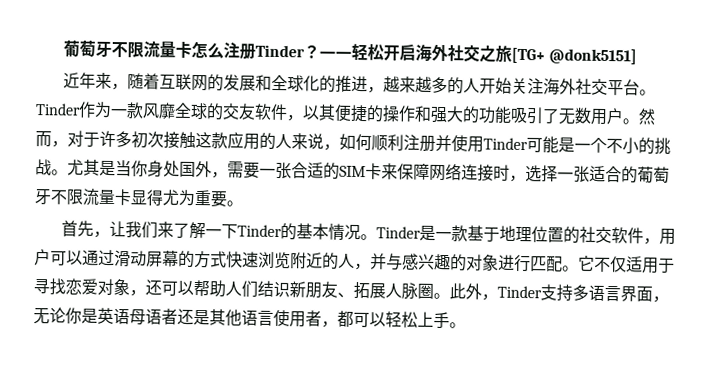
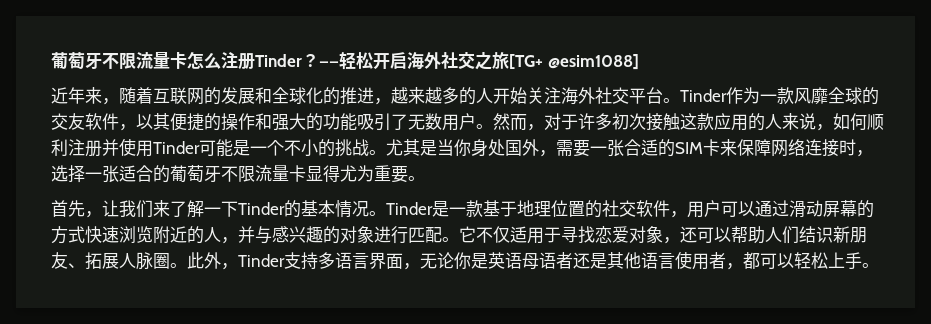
[548,48,637,65] @donk5151] -> [547,54,639,70] @esim1088]

